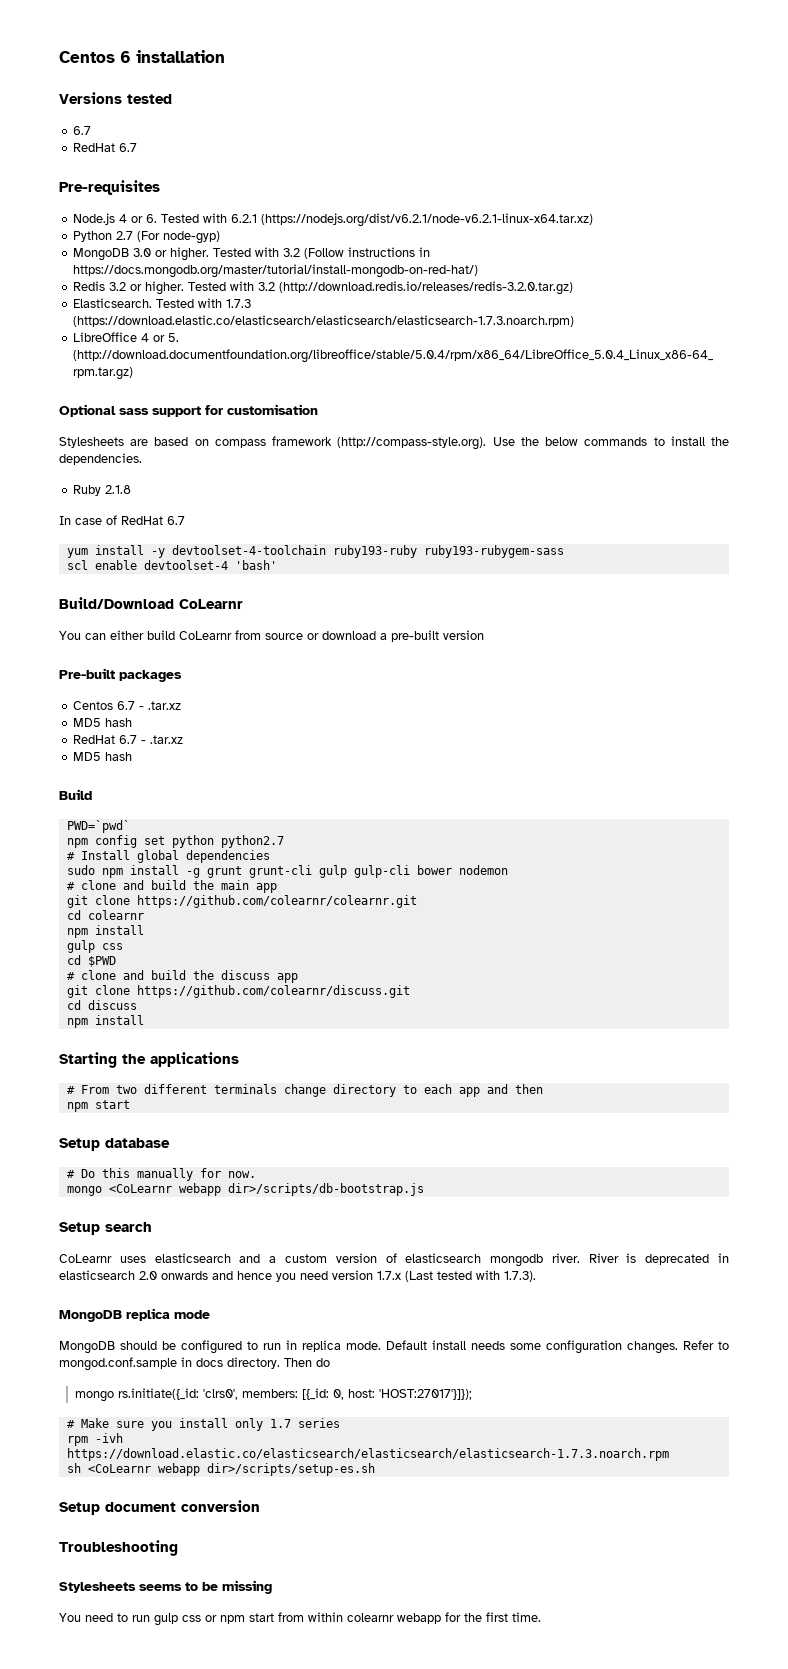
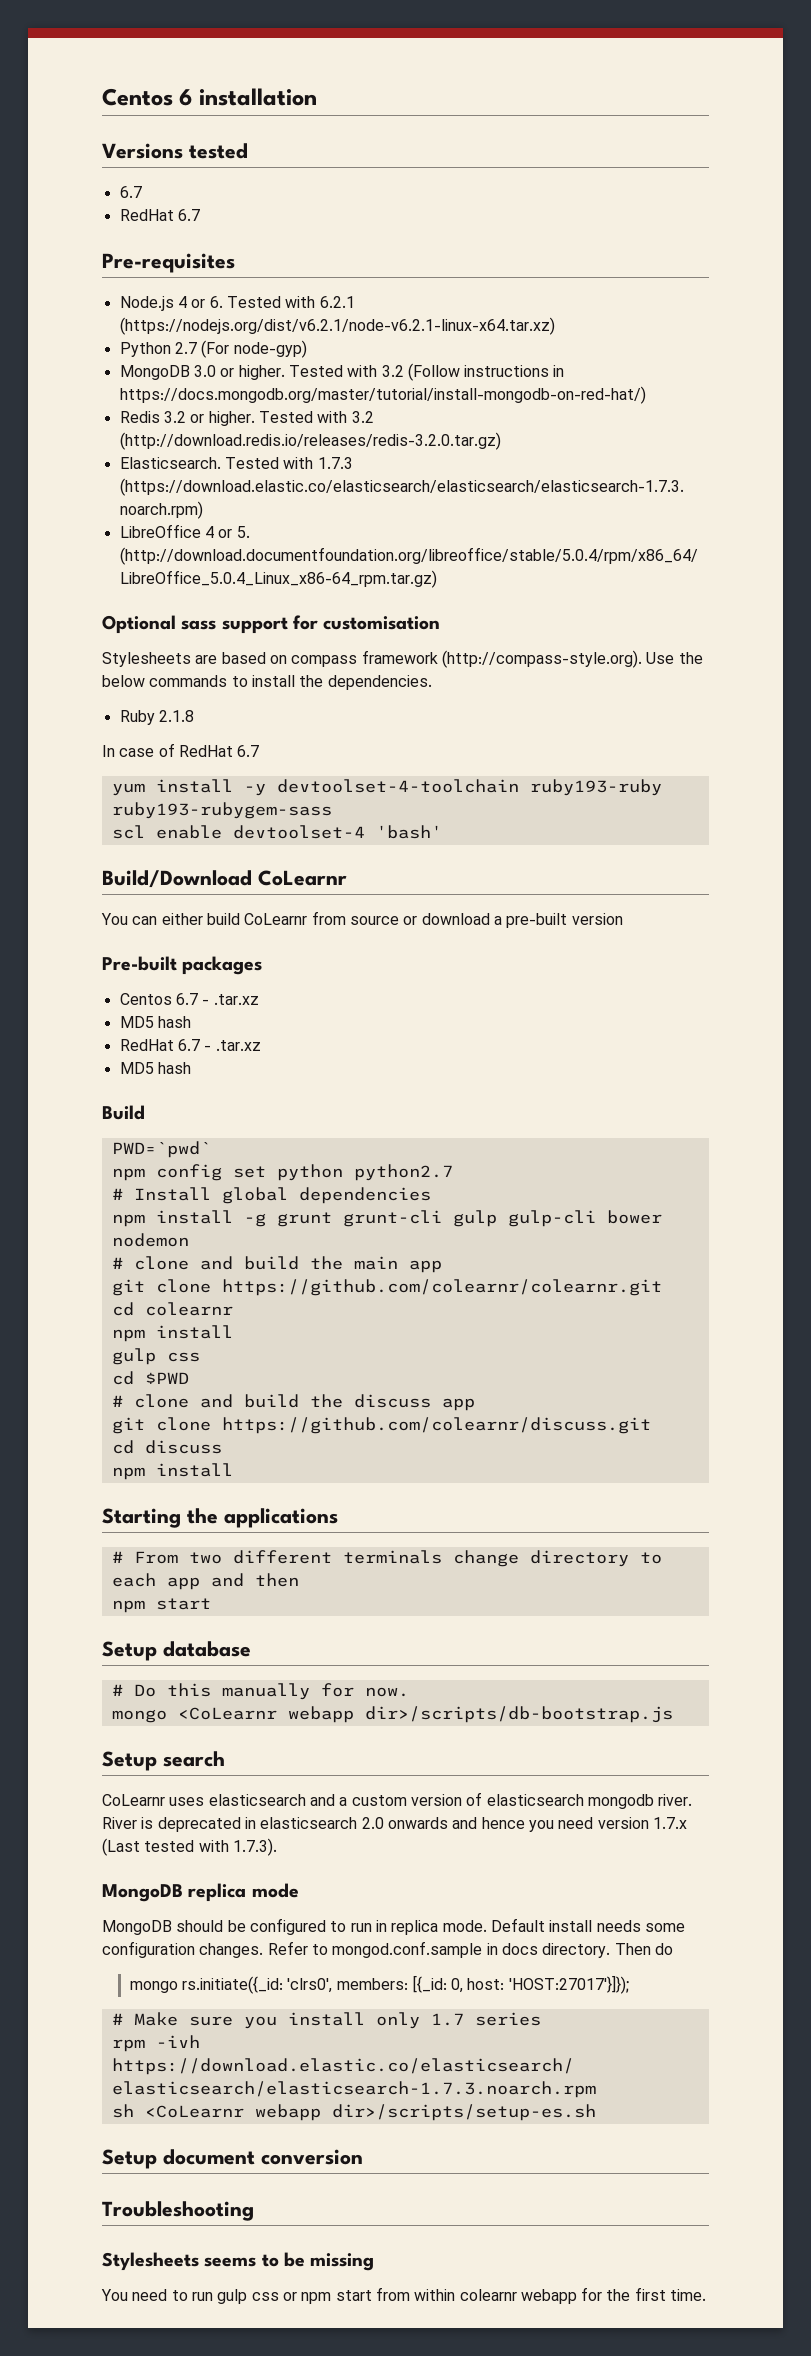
[66,865,95,875] sudo -> (431, 1195) none

